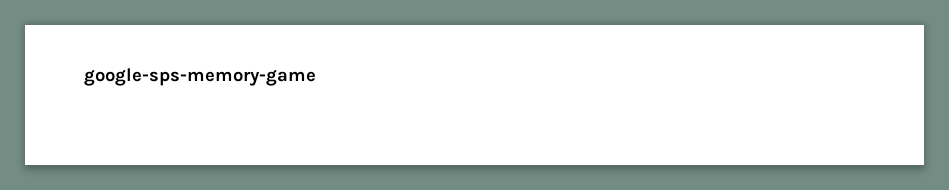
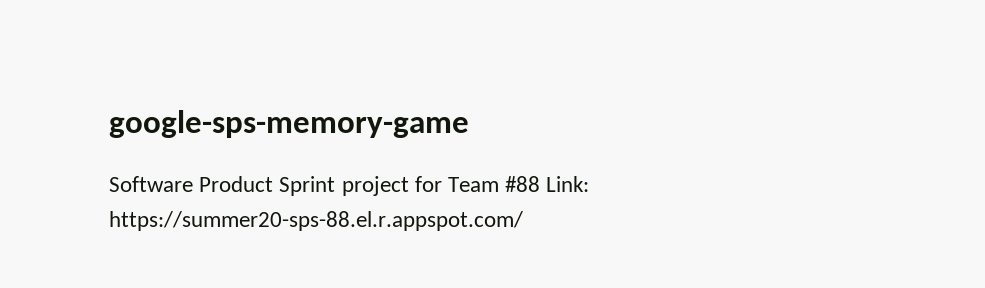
(316, 77) none -> [109,176,590,196] [109,211,523,231] // Software Product Sprint project for Team #88 Link: https://summer20-sps-88.el.r.appspot.com/

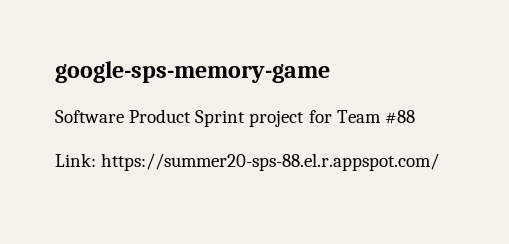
(541, 184) none -> (415, 117) //

